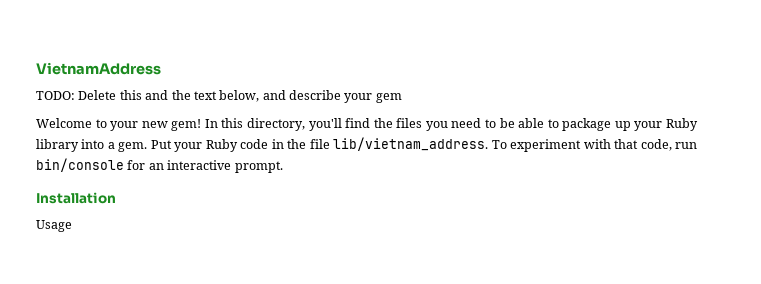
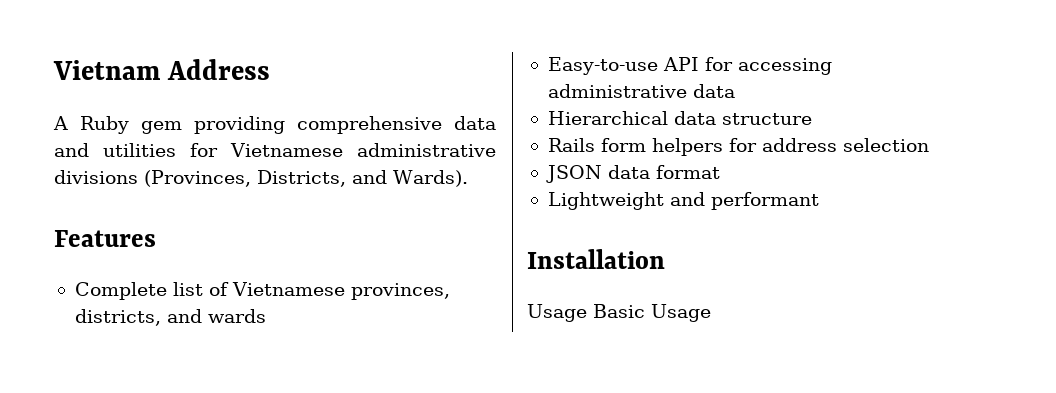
[36,62,161,75] [36,90,402,103] [36,118,698,131] [36,137,698,152] [36,158,283,173] VietnamAddress // TODO: Delete this and the text below, and describe your gem // Welcome to your new gem! In this directory, you'll find the files you need to be able to package up your Ruby library into a gem. Put your Ruby code in the file lib/vietnam_address. To experiment with that code, run bin/console for an interactive prompt. -> [53,59,271,80] [53,116,496,134] [54,143,496,157] [54,170,468,187] [54,230,156,247] [74,282,450,300] [74,309,266,326] [547,57,832,75] [547,84,735,98] [547,111,812,125] [547,138,929,156] [545,165,720,183] [547,192,819,210] Vietnam Address // A Ruby gem providing comprehensive data and utilities for Vietnamese administrative divisions (Provinces, Districts, and Wards). // Features // Complete list of Vietnamese provinces, districts, and wards // Easy-to-use API for accessing administrative data // Hierarchical data structure // Rails form helpers for address selection // JSON data format // Lightweight and performant
(72, 226) none -> [593,304,711,322] Basic Usage

